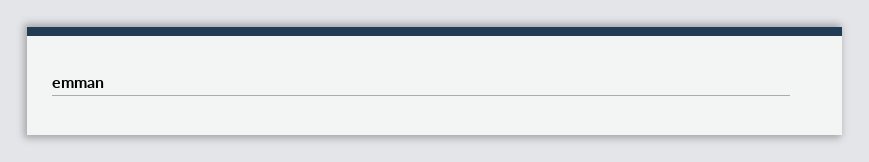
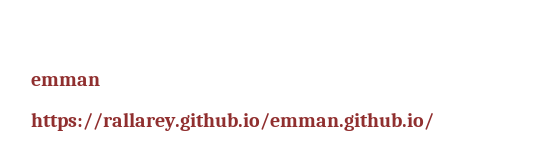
(104, 84) none -> [31,112,434,131] // https://rallarey.github.io/emman.github.io/

